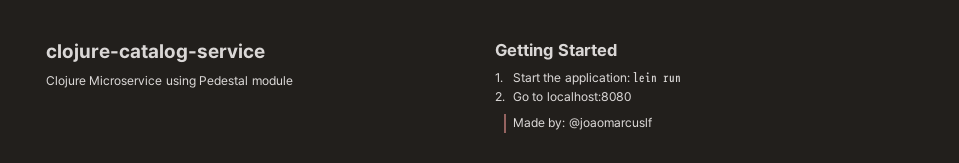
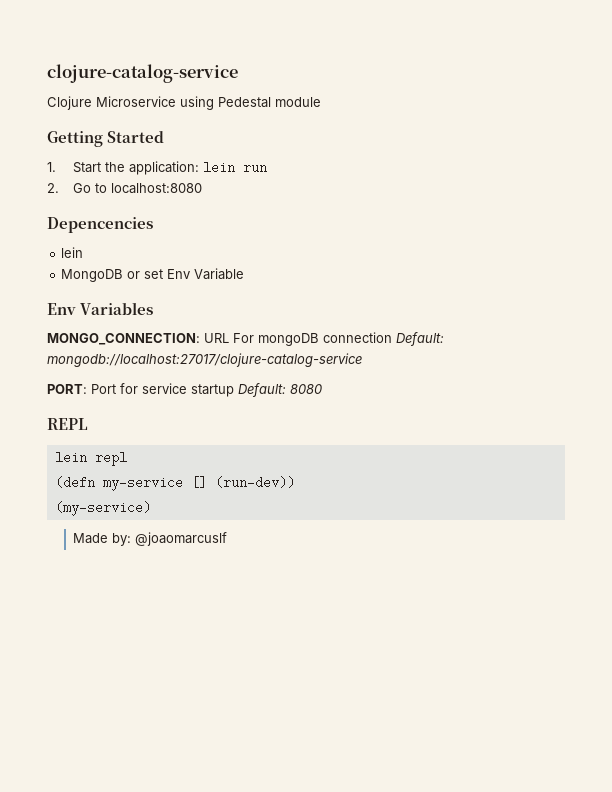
(631, 97) none -> [47,217,153,233] [61,247,84,258] [61,268,245,282] [47,302,154,315] [47,332,444,346] [47,353,362,367] [47,383,323,397] [47,418,88,430] [54,451,127,466] [54,476,295,491] [54,501,151,516] // Depencencies // lein // MongoDB or set Env Variable // Env Variables // MONGO_CONNECTION: URL For mongoDB connection Default: mongodb://localhost:27017/clojure-catalog-service // PORT: Port for service startup Default: 8080 // REPL // lein repl // (defn my-service [] (run-dev)) // (my-service)

